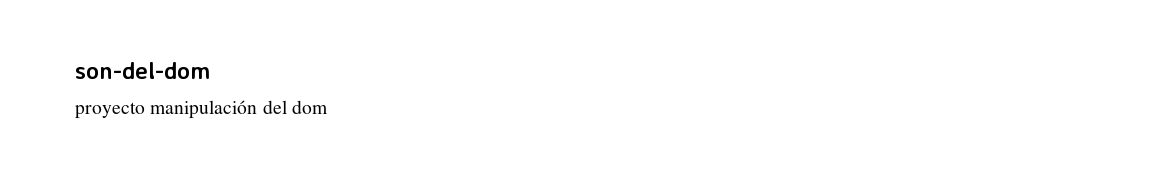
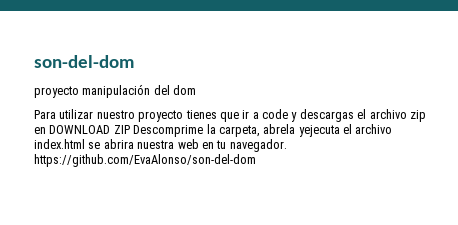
(328, 107) none -> [34,109,426,122] [34,124,393,137] [34,139,287,152] [34,154,256,167] // Para utilizar nuestro proyecto tienes que ir a code y descargas el archivo zip en DOWNLOAD ZIP Descomprime la carpeta, abrela yejecuta el archivo index.html se abrira nuestra web en tu navegador. https://github.com/EvaAlonso/son-del-dom

